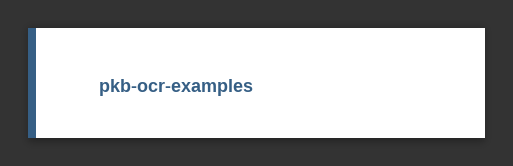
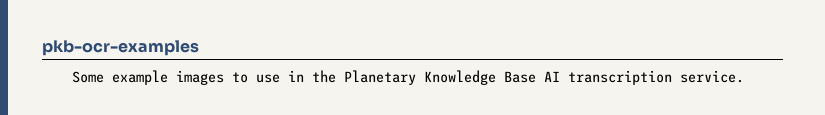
(253, 87) none -> [72,70,745,85] // Some example images to use in the Planetary Knowledge Base AI transcription service.

